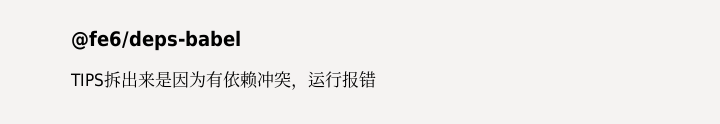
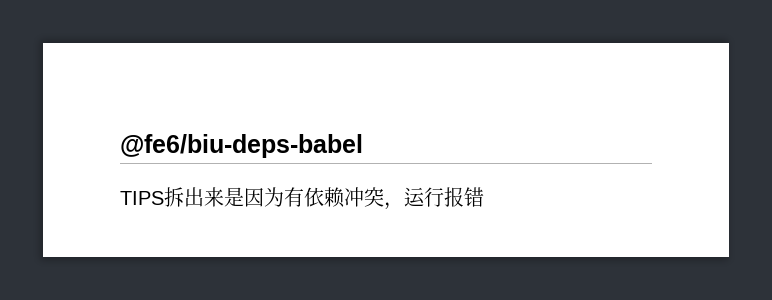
[71,30,241,51] @fe6/deps-babel -> [120,134,363,158] @fe6/biu-deps-babel

